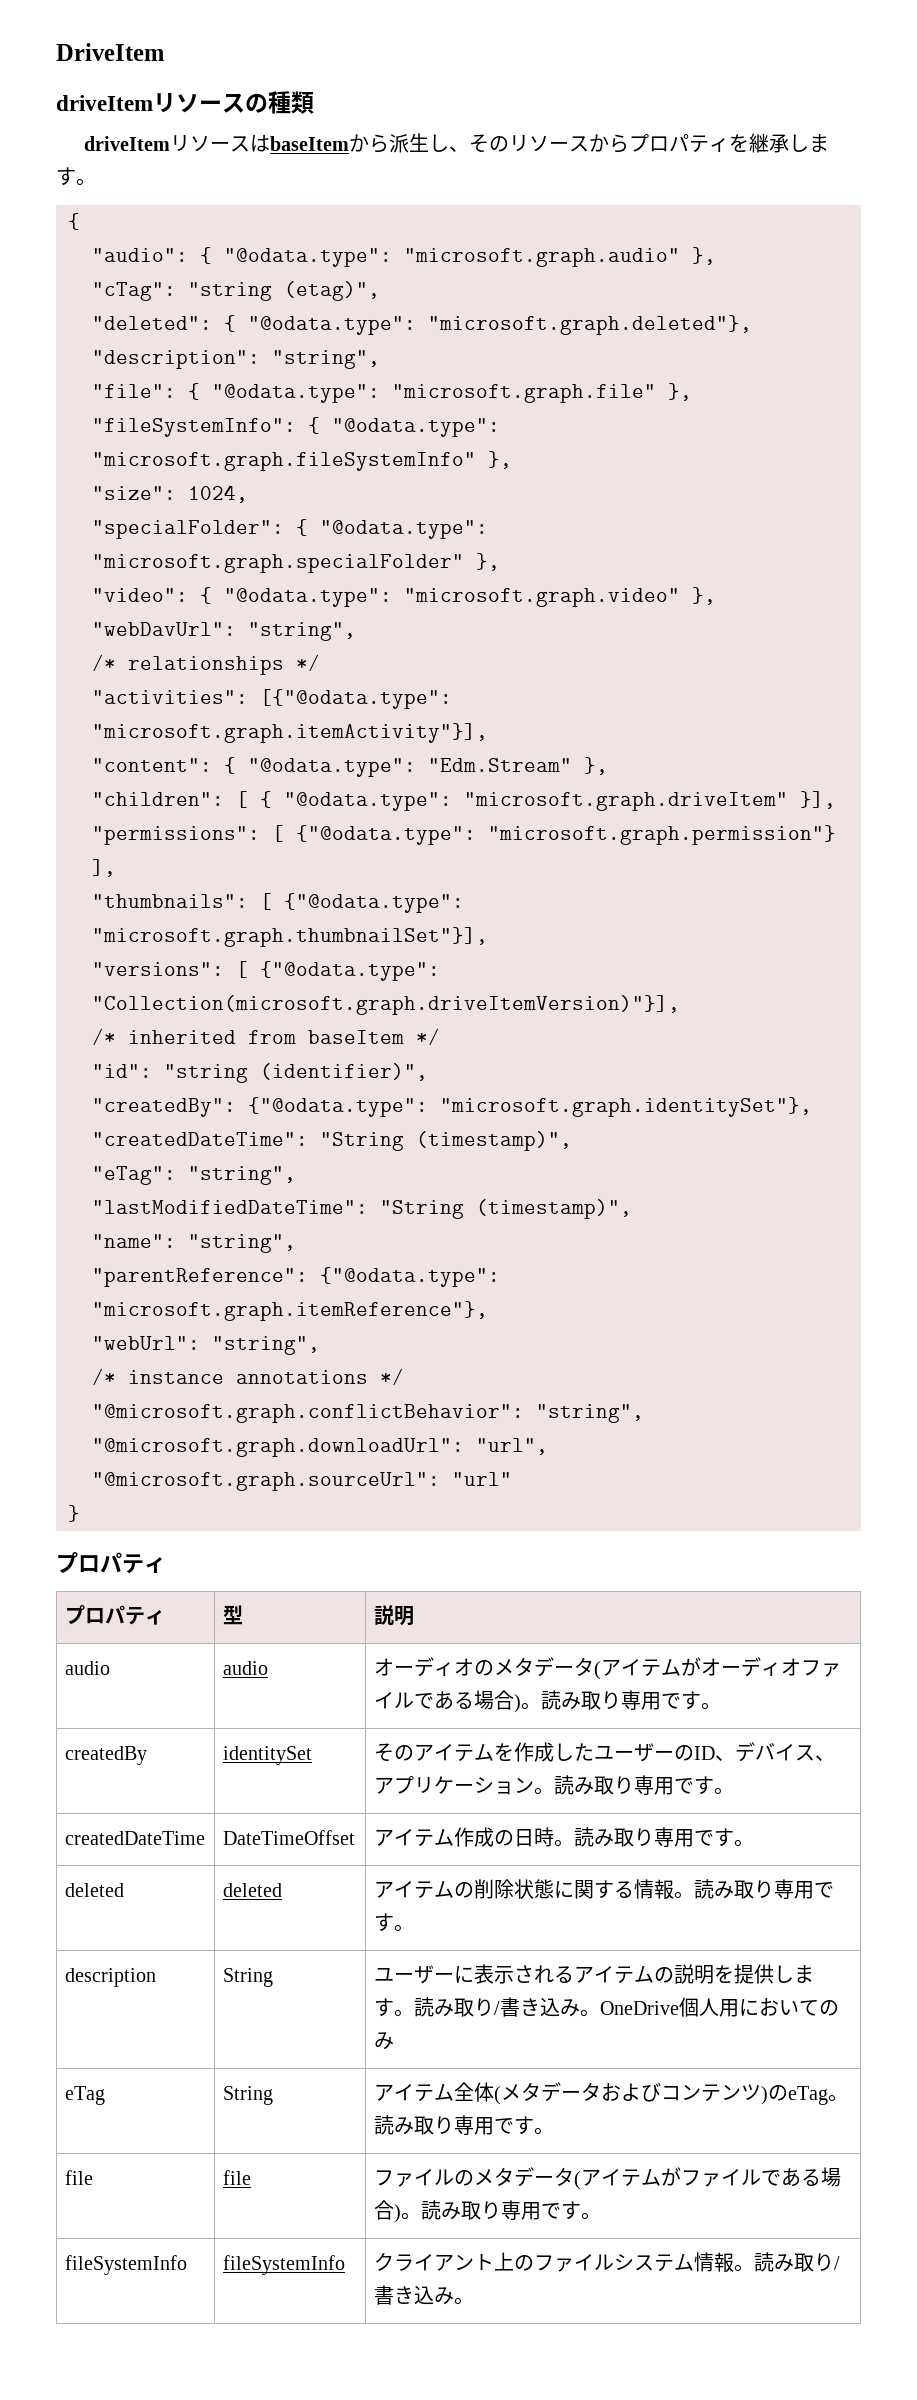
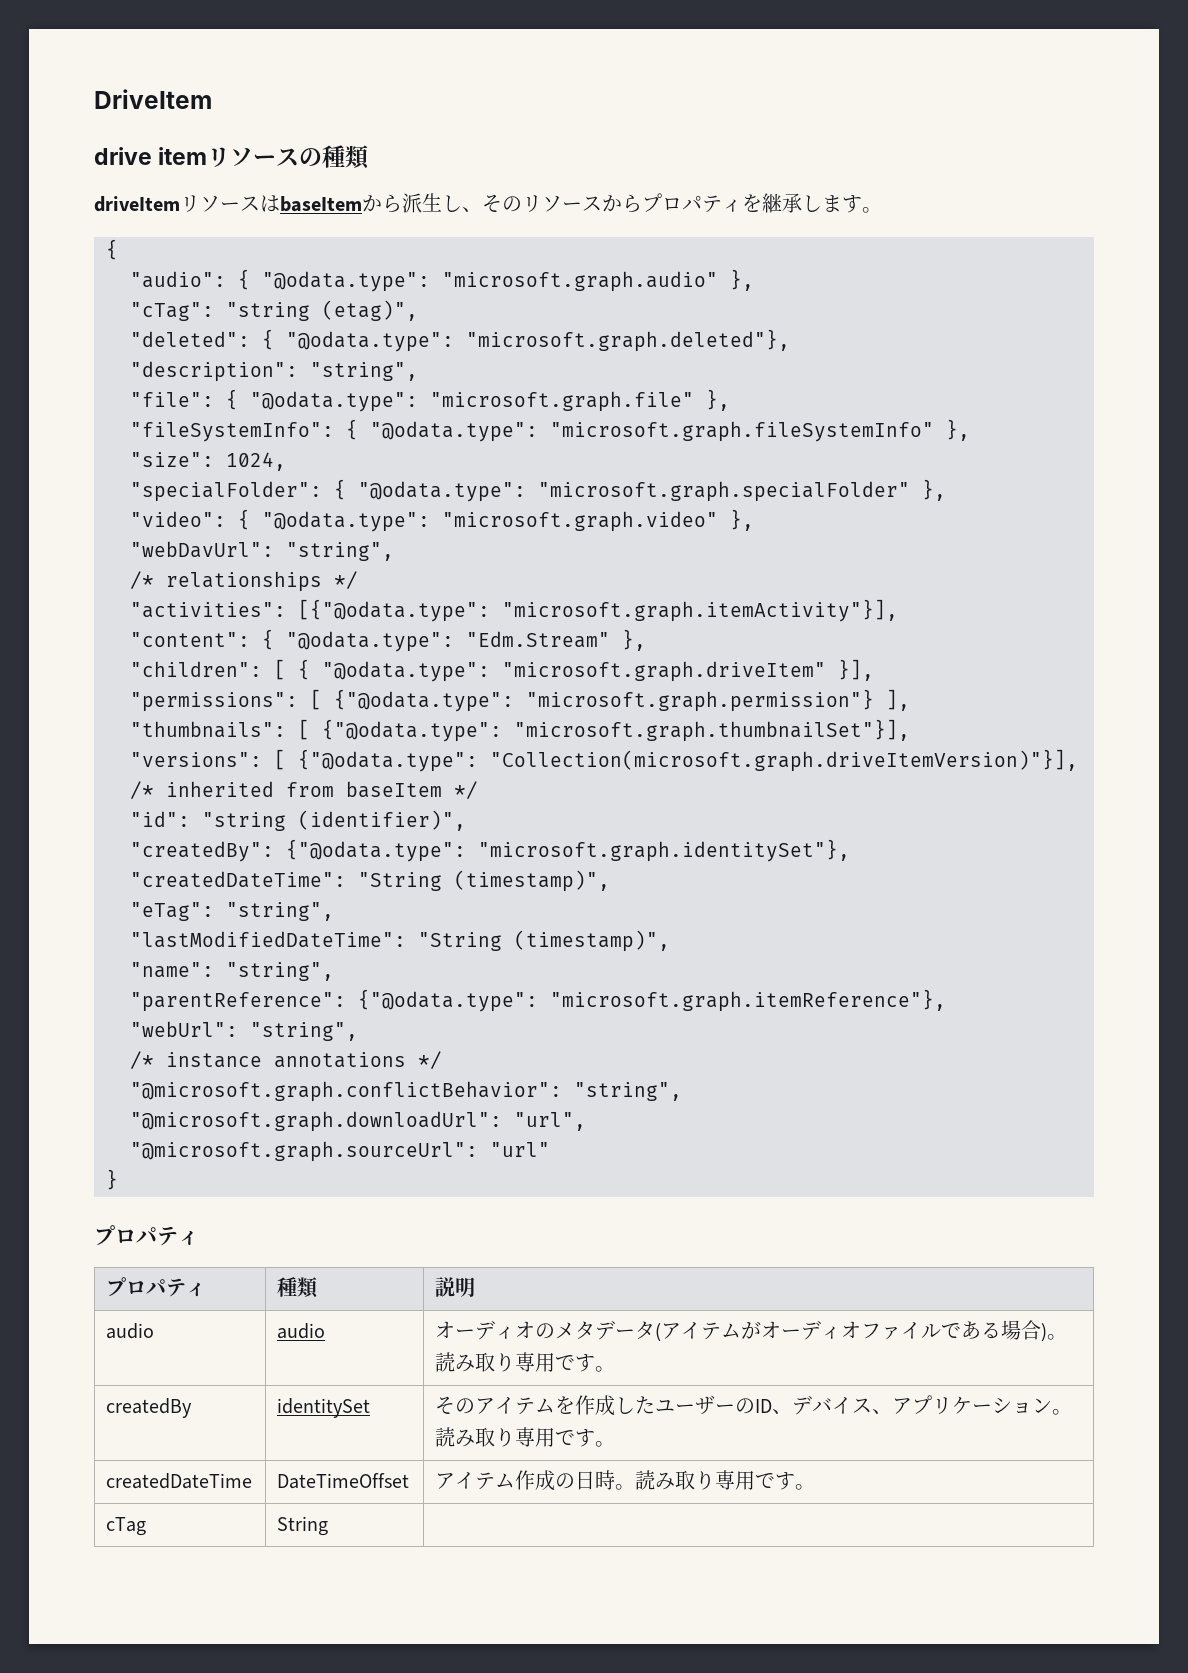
[56,95,153,111] driveItem -> [94,147,208,165] drive item
[222,1605,243,1625] 型 -> [277,1277,319,1298] 種類
[64,1883,124,1897] [222,1883,282,1897] [373,1879,834,1900] [373,1913,414,1932] [64,1968,156,1987] [222,1968,273,1987] [373,1964,814,1984] [373,1997,839,2017] [373,2032,394,2050] [64,2086,105,2105] [222,2086,273,2105] [373,2082,848,2105] [373,2115,554,2135] [64,2170,93,2185] [222,2170,251,2185] [373,2167,841,2190] [373,2200,601,2223] [64,2255,187,2275] [222,2255,345,2275] [373,2252,840,2273] [373,2285,474,2305] deleted | deleted | アイテムの削除状態に関する情報。読み取り専用です。 // description | String | ユーザーに表示されるアイテムの説明を提供します。読み取り/書き込み。OneDrive個人用においてのみ // eTag | String | アイテム全体(メタデータおよびコンテンツ)のeTag。読み取り専用です。 // file | file | ファイルのメタデータ(アイテムがファイルである場合)。読み取り専用です。 // fileSystemInfo | fileSystemInfo | クライアント上のファイルシステム情報。読み取り/書き込み。 -> [106,1517,147,1536] [277,1516,329,1536] cTag | String |

